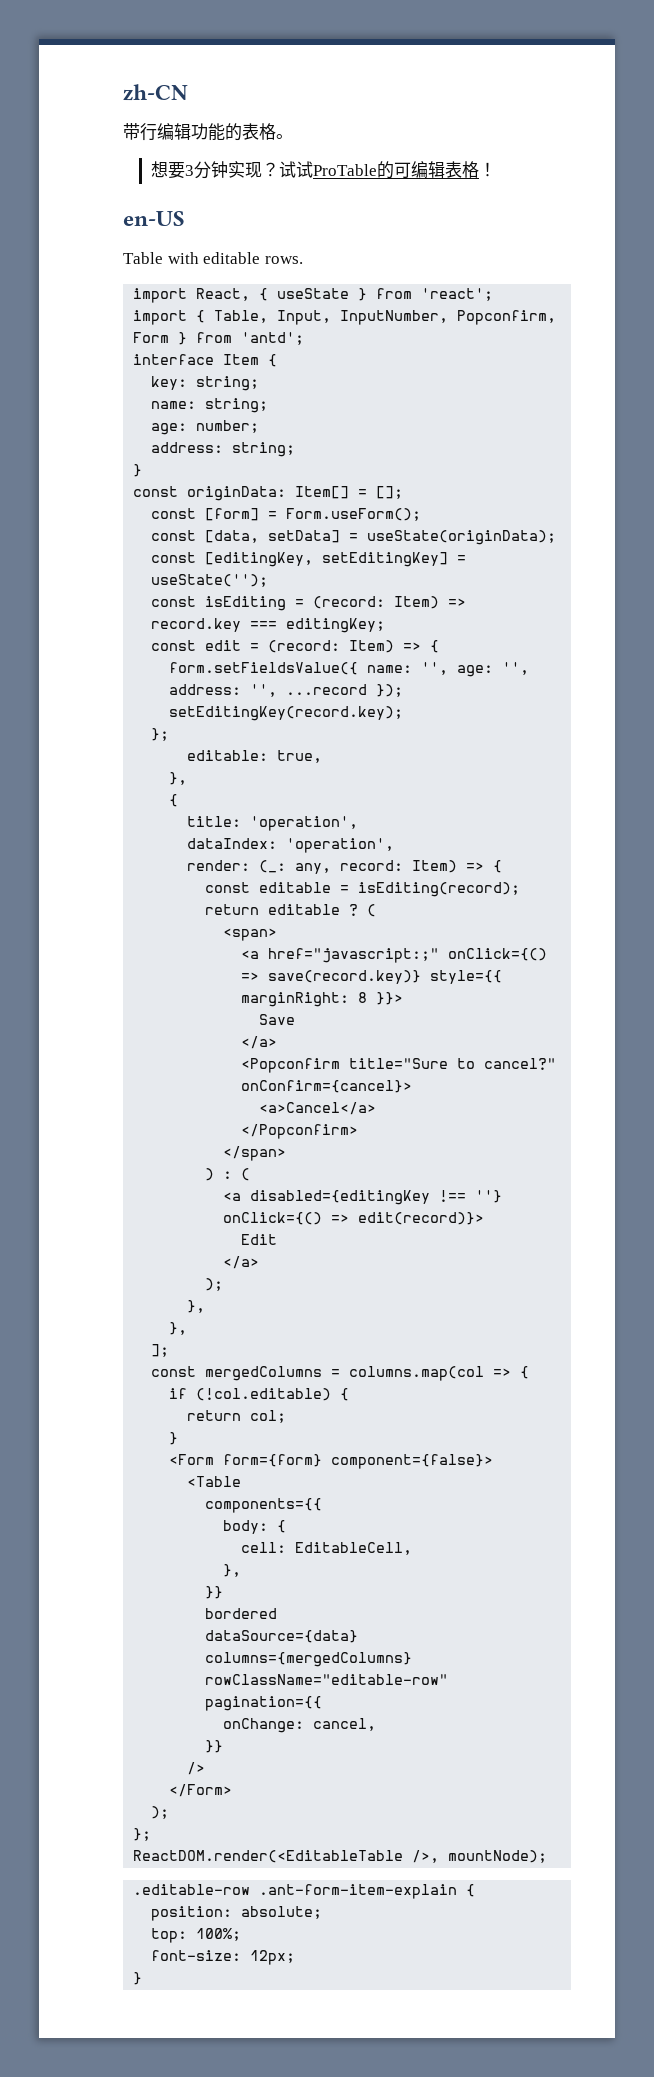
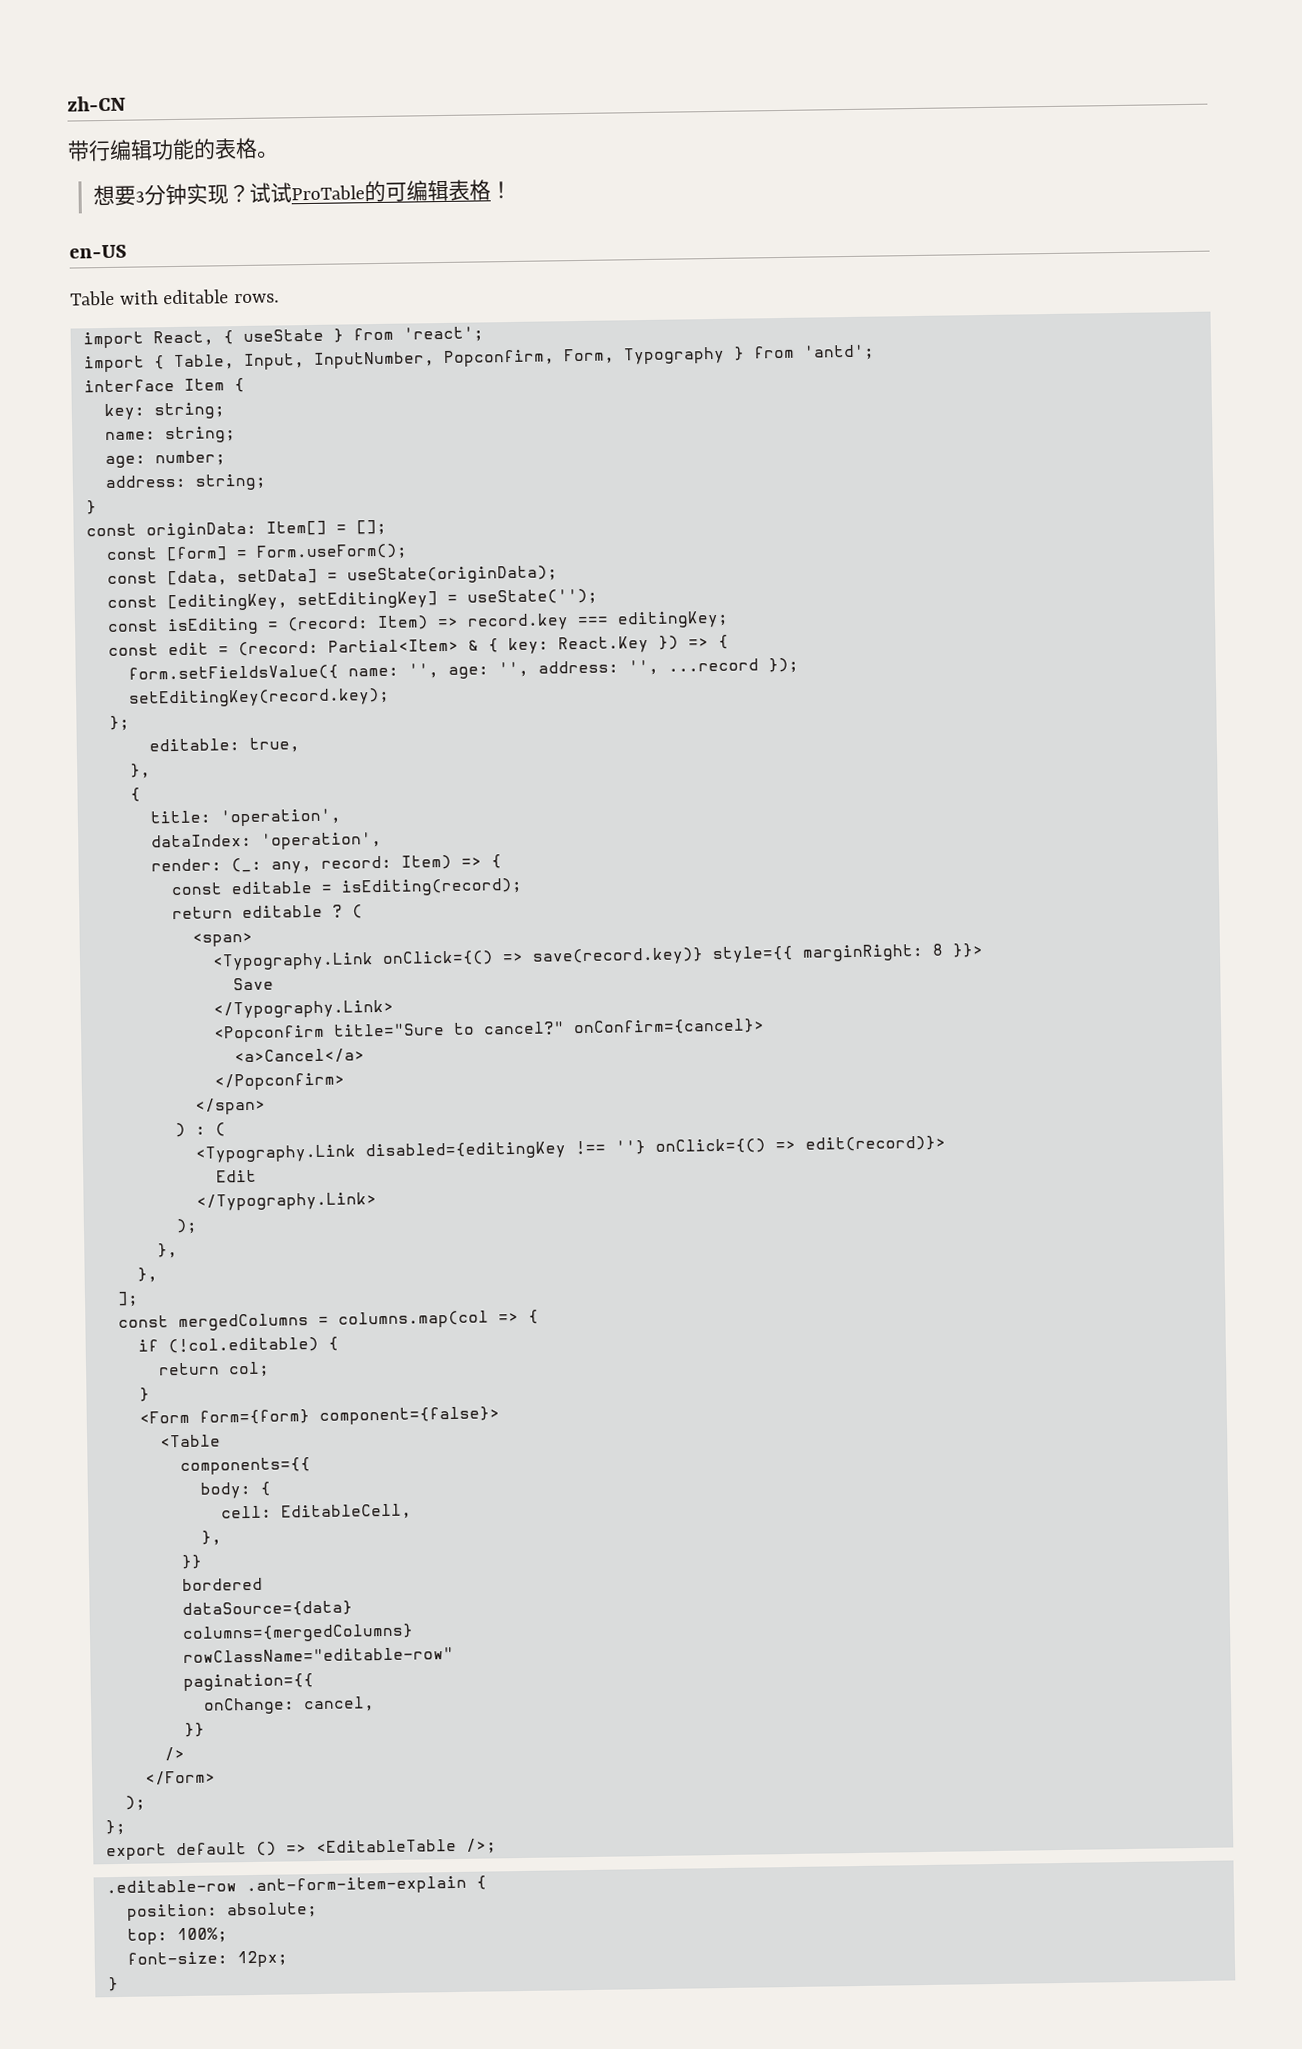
[133,332,170,343] Form -> [562,346,725,365] Form, Typography
[349,640,395,653] Item) -> [327,635,679,655] Partial<Item> & { key: React.Key })
[241,948,440,963] <a href="javascript:;" -> [211,952,374,971] <Typography.Link
[241,1036,278,1049] </a> -> [212,999,394,1019] </Typography.Link>
[223,1192,242,1201] <a -> [194,1144,356,1163] <Typography.Link
[223,1256,260,1269] </a> -> [195,1192,377,1211] </Typography.Link>
[133,1850,548,1863] ReactDOM.render(<EditableTable />, mountNode); -> [105,1838,497,1861] export default () => <EditableTable />;

